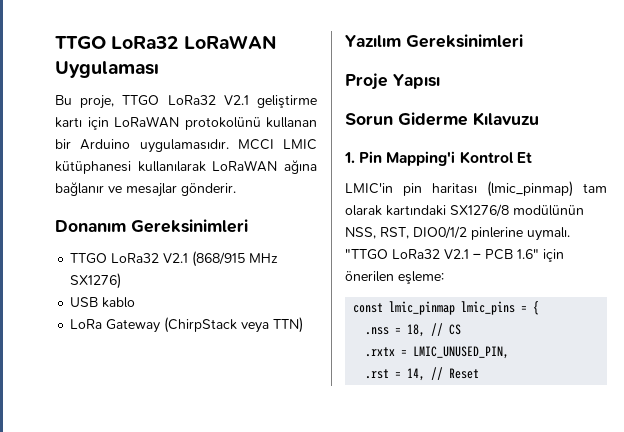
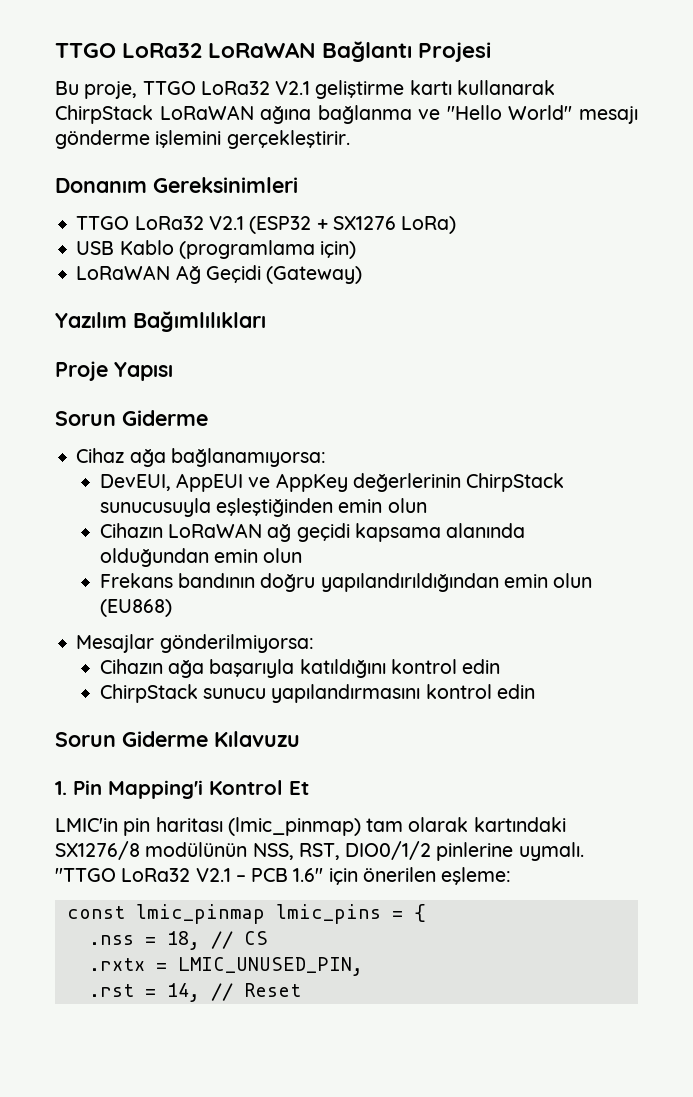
[55,61,159,78] Uygulaması -> [322,41,492,62] Bağlantı Projesi
[87,116,317,130] [55,139,317,153] [55,160,317,174] [55,182,236,197] için LoRaWAN protokolünü kullanan bir Arduino uygulamasıdır. MCCI LMIC kütüphanesi kullanılarak LoRaWAN ağına bağlanır ve mesajlar gönderir. -> [456,80,555,95] [55,105,638,124] [55,130,350,149] kullanarak ChirpStack LoRaWAN ağına bağlanma ve "Hello World" mesajı gönderme işlemini gerçekleştirir.
[192,251,279,267] [70,273,122,289] [70,297,136,308] [70,317,304,333] (868/915 MHz SX1276) // USB kablo // LoRa Gateway (ChirpStack veya TTN) -> [249,216,457,234] [76,240,357,259] [76,265,363,284] (ESP32 + SX1276 LoRa) // USB Kablo (programlama için) // LoRaWAN Ağ Geçidi (Gateway)
[406,34,523,48] Gereksinimleri -> [133,311,266,332] Bağımlılıkları
(468, 119) none -> [76,448,326,467] [99,473,565,492] [99,498,427,517] [99,523,526,542] [99,548,303,567] [99,573,593,592] [99,599,172,617] [76,634,314,653] [99,659,501,678] [99,684,535,703] [55,731,208,747] // Cihaz ağa bağlanamıyorsa: // DevEUI, AppEUI ve AppKey değerlerinin ChirpStack sunucusuyla eşleştiğinden emin olun // Cihazın LoRaWAN ağ geçidi kapsama alanında olduğundan emin olun // Frekans bandının doğru yapılandırıldığından emin olun (EU868) // Mesajlar gönderilmiyorsa: // Cihazın ağa başarıyla katıldığını kontrol edin // ChirpStack sunucu yapılandırmasını kontrol edin // Sorun Giderme

